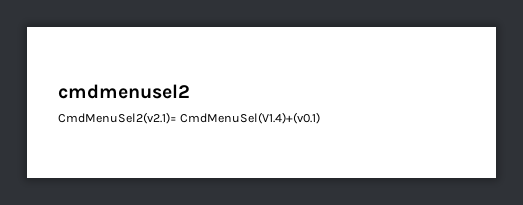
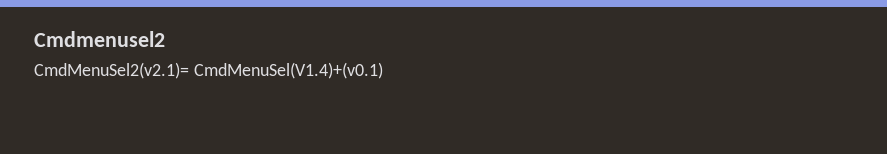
[58,84,190,99] cmdmenusel2 -> [34,31,165,47] Cmdmenusel2

